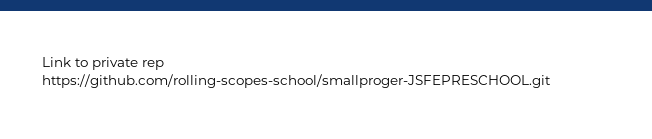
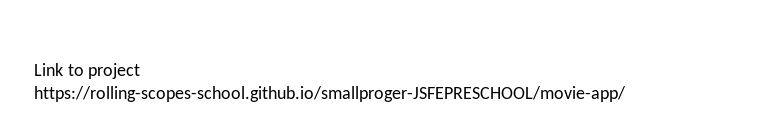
[92,57,164,70] [42,74,551,88] private rep https://github.com/rolling-scopes-school/smallproger-JSFEPRESCHOOL.git -> [88,63,141,79] [34,86,626,102] project https://rolling-scopes-school.github.io/smallproger-JSFEPRESCHOOL/movie-app/

